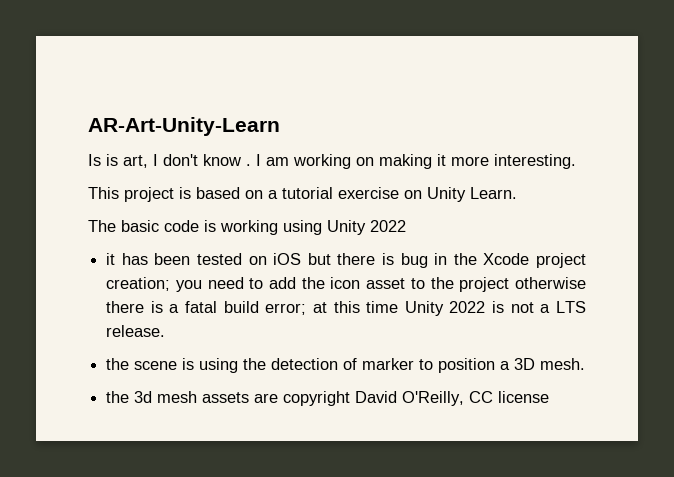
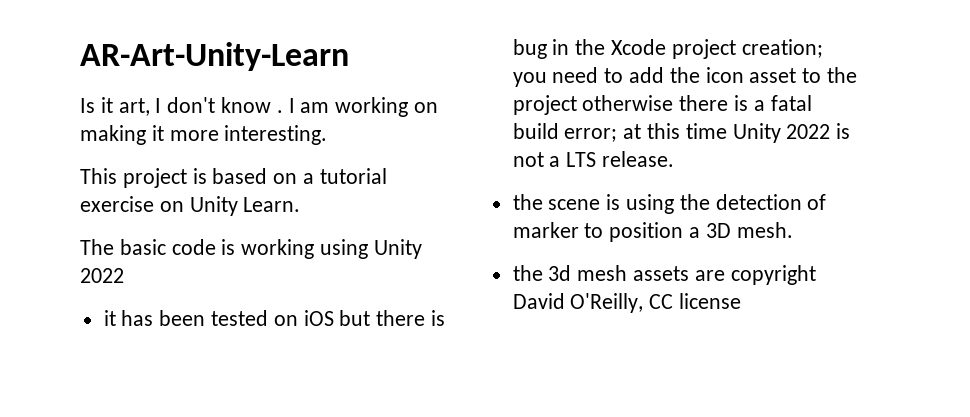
[106,154,118,166] is -> [100,97,113,113] it

